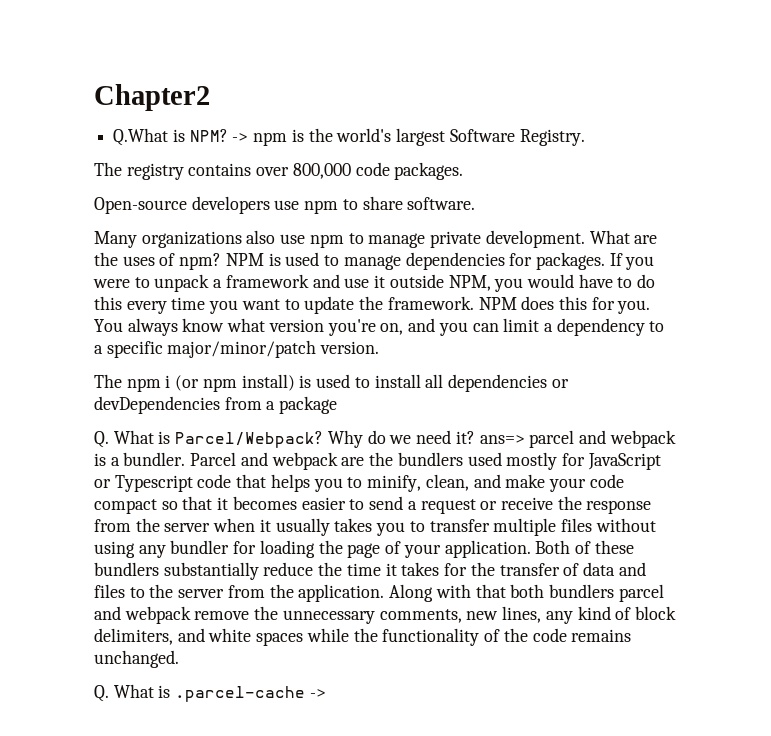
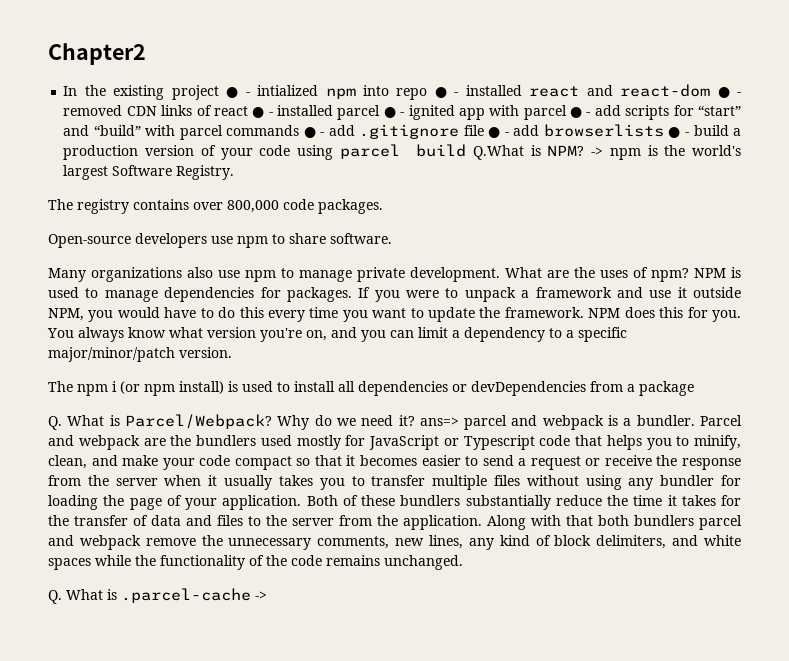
(210, 97) none -> [63,84,742,100] [63,105,741,120] [63,124,741,140] [63,144,467,160] In the existing project ● - intialized npm into repo ● - installed react and react-dom ● - removed CDN links of react ● - installed parcel ● - ignited app with parcel ● - add scripts for “start” and “build” with parcel commands ● - add .gitignore file ● - add browserlists ● - build a production version of your code using parcel build

